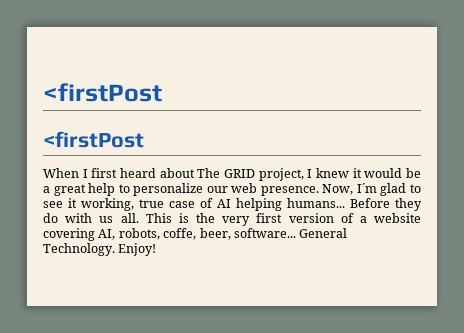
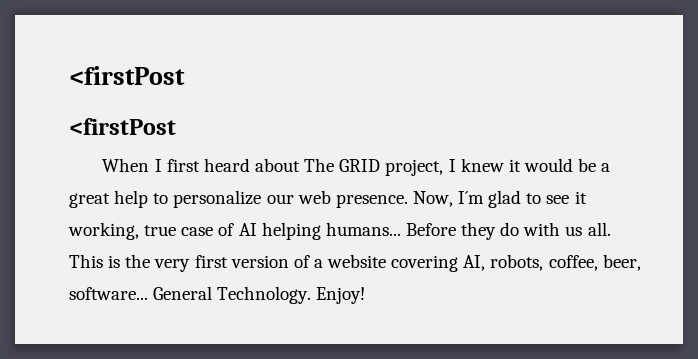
[163,228,197,240] coffe, -> [548,255,598,271] coffee,

